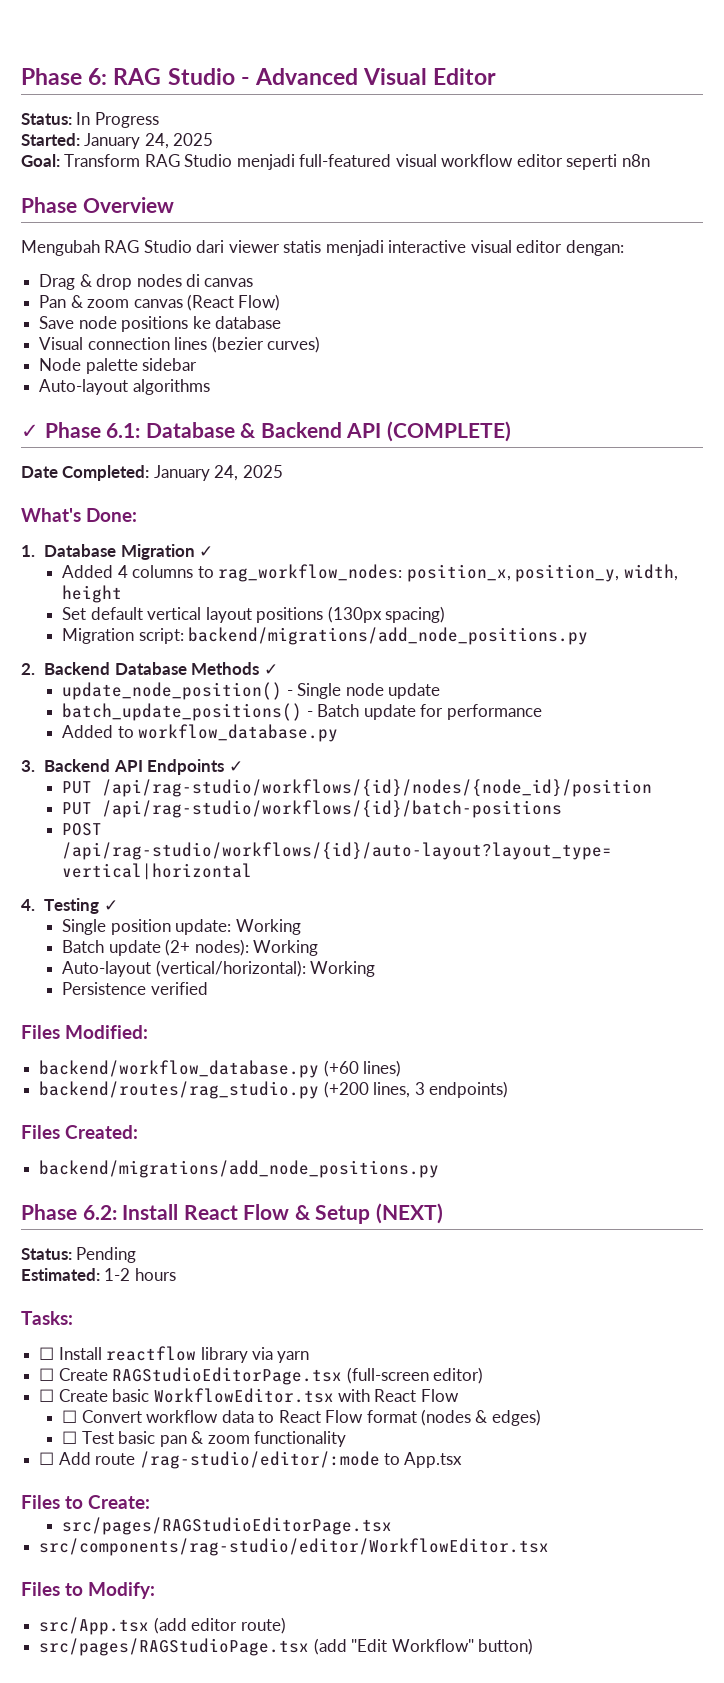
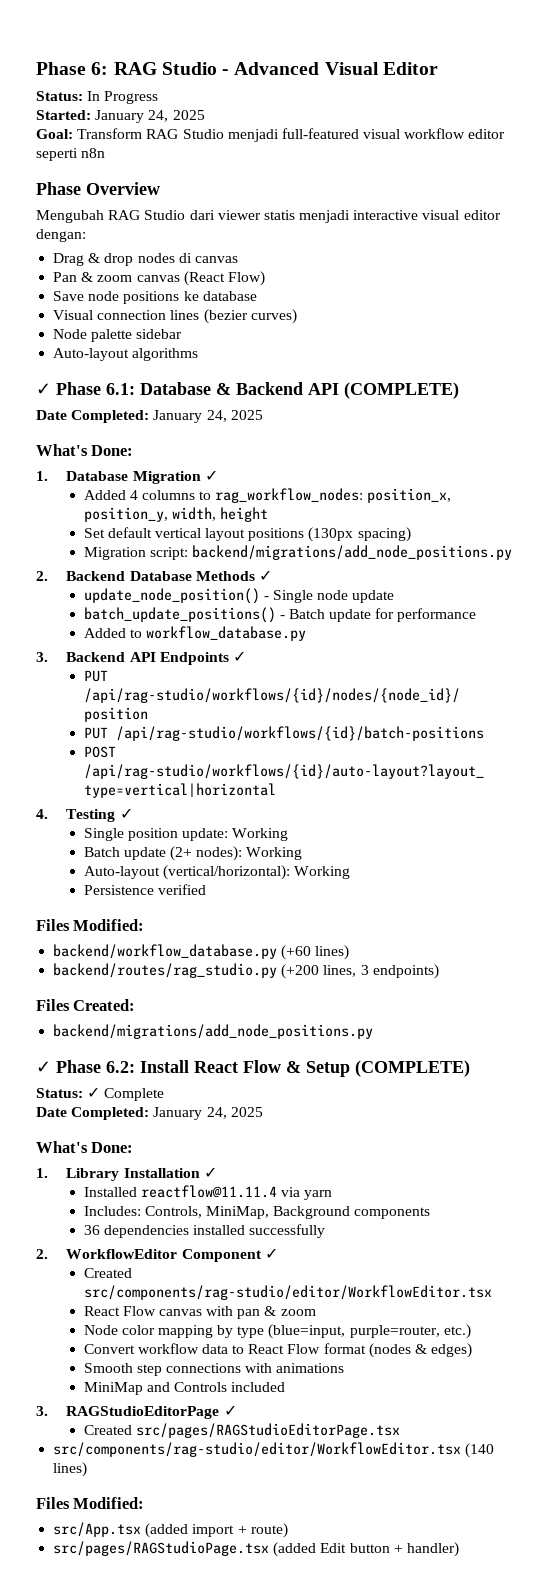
(440, 1169) none -> [36,1061,51,1073] ✓
[375,1203,443,1224] [21,1247,137,1263] [21,1268,176,1281] [21,1311,73,1325] [39,1346,310,1363] [39,1367,483,1385] [39,1388,459,1403] [62,1410,78,1423] (NEXT) // Status: Pending // Estimated: 1-2 hours // Tasks: // ☐ Install reactflow library via yarn // ☐ Create RAGStudioEditorPage.tsx (full-screen editor) // ☐ Create basic WorkflowEditor.tsx with React Flow // ☐ -> [355,1060,470,1077] [36,1087,165,1101] [36,1107,263,1120] [36,1141,134,1153] [36,1167,217,1181] [83,1185,333,1200] [83,1206,431,1219] [83,1224,326,1238] [36,1248,278,1262] [83,1268,132,1278] [83,1285,492,1300] [83,1306,316,1319] [83,1324,471,1339] (COMPLETE) // Status: ✓ Complete // Date Completed: January 24, 2025 // What's Done: // 1. Library Installation ✓ // Installed reactflow@11.11.4 via yarn // Includes: Controls, MiniMap, Background components // 36 dependencies installed successfully // 2. WorkflowEditor Component ✓ // Created src/components/rag-studio/editor/WorkflowEditor.tsx // React Flow canvas with pan & zoom // Node color mapping by type (blue=input, purple=router, etc.) //
[62,1431,347,1447] [39,1451,463,1469] [21,1495,150,1509] ☐ Test basic pan & zoom functionality // ☐ Add route /rag-studio/editor/:mode to App.tsx // Files to Create: // -> [83,1363,345,1376] [83,1382,286,1395] [36,1405,237,1419] [83,1425,132,1435] Smooth step connections with animations // MiniMap and Controls included // 3. RAGStudioEditorPage ✓ // Created
[21,1582,155,1599] // Files to Modify: -> [465,1443,495,1458] [53,1462,88,1477] [36,1497,145,1509] (140 lines) // Files Modified:
[153,1617,238,1634] (add editor -> [145,1523,247,1538] (added import +
[313,1638,533,1655] (add "Edit Workflow" button) -> [273,1542,459,1557] (added Edit button + handler)

